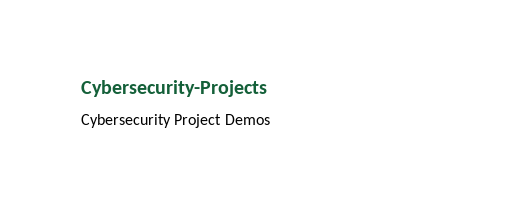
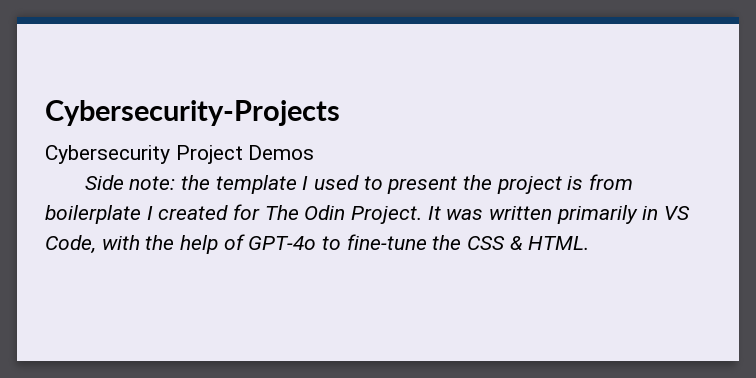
(270, 119) none -> [84,174,633,194] [45,204,691,224] [45,234,590,254] // Side note: the template I used to present the project is from boilerplate I created for The Odin Project. It was written primarily in VS Code, with the help of GPT-4o to fine-tune the CSS & HTML.

